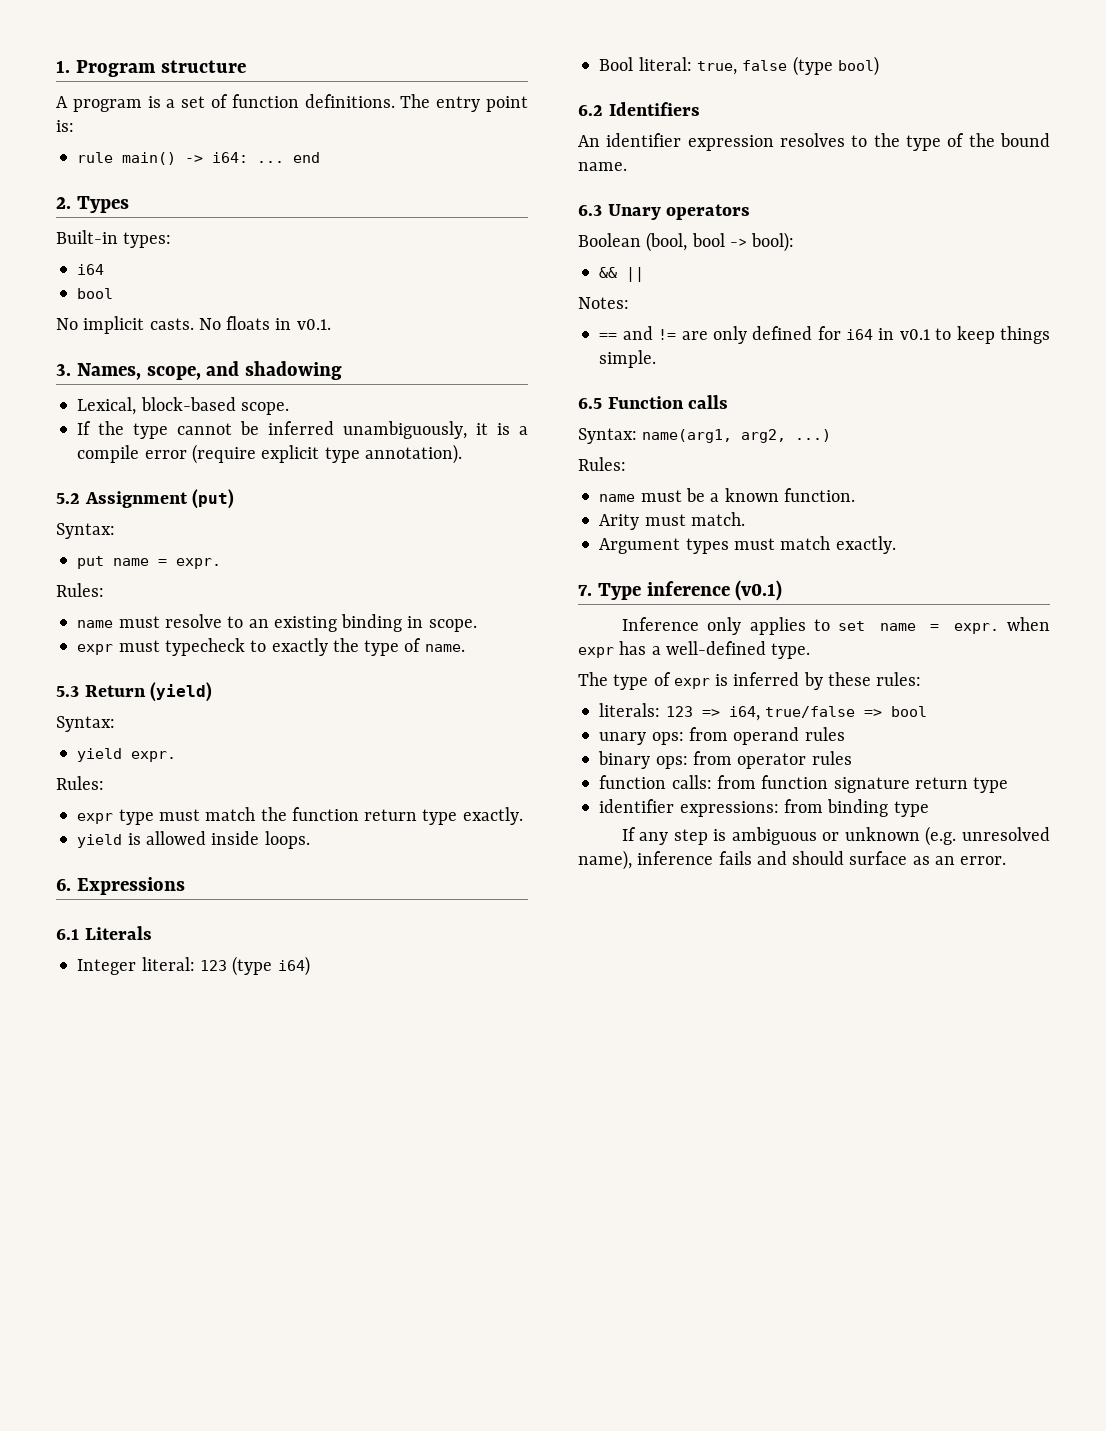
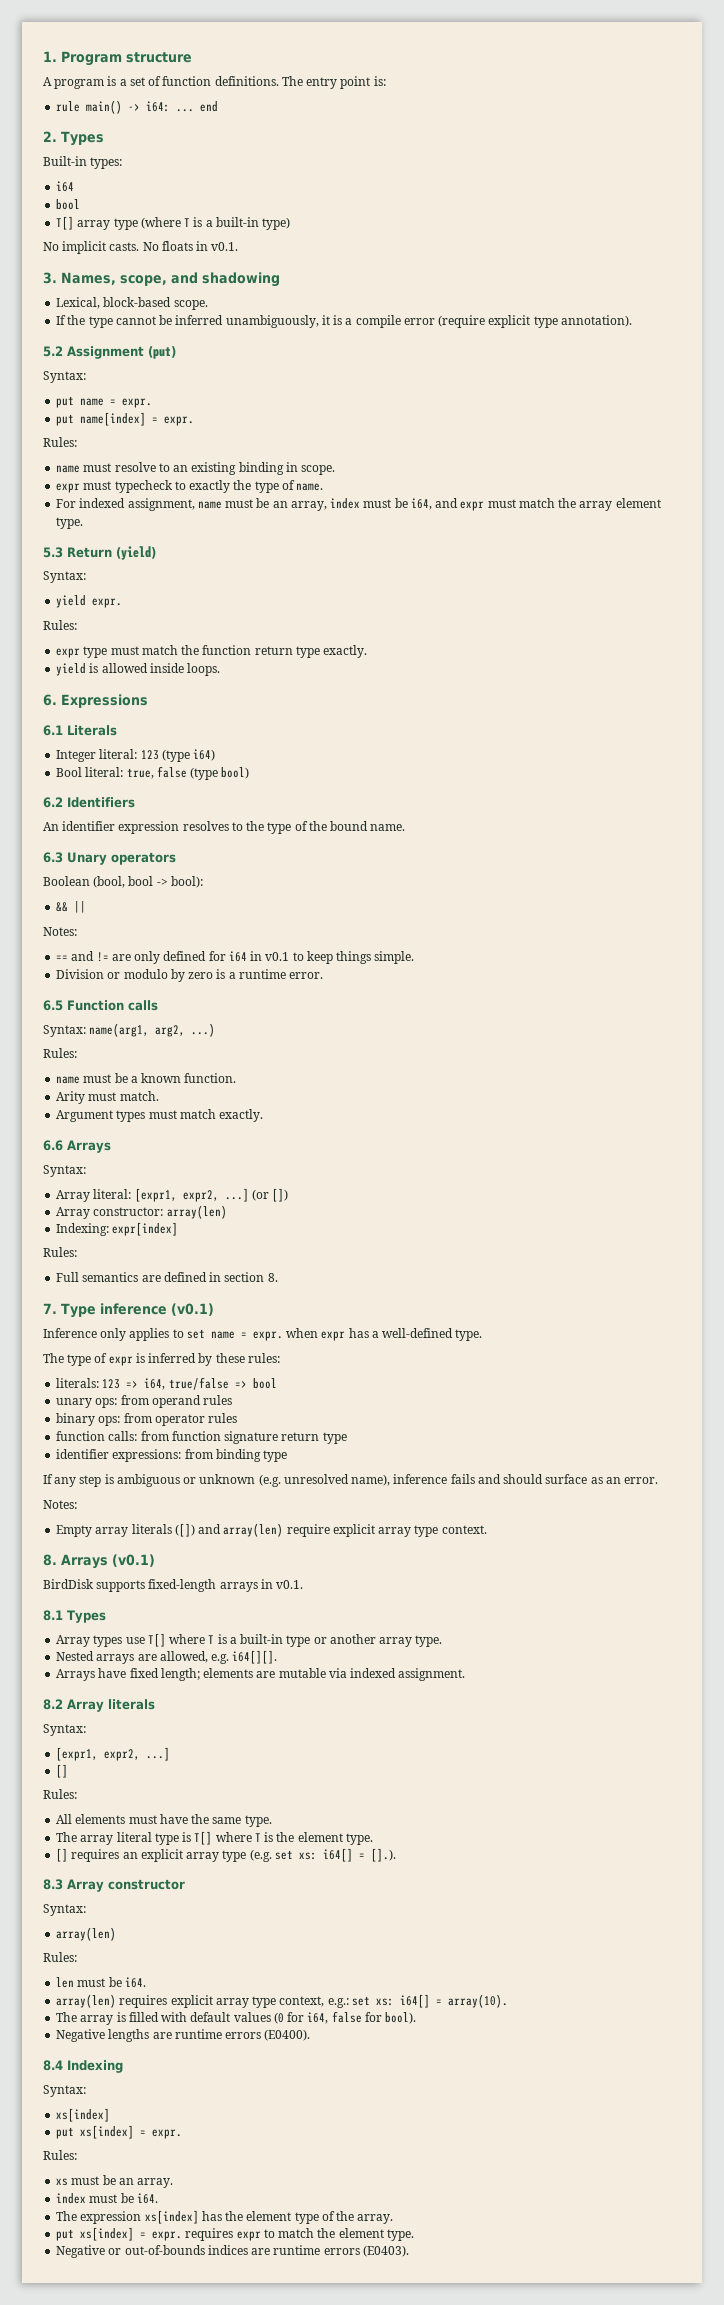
(114, 293) none -> [56,216,291,230] // T[] array type (where T is a built-in type)
(222, 563) none -> [56,412,195,426] // put name[index] = expr.
(465, 648) none -> [56,498,661,511] [56,517,84,529] // For indexed assignment, name must be an array, index must be i64, and expr must match the array element type.
(657, 359) none -> [56,969,324,982] // Division or modulo by zero is a runtime error.
(896, 545) none -> [43,1140,111,1153] [43,1165,86,1177] [56,1188,289,1202] [56,1205,227,1219] [56,1222,179,1236] [43,1247,77,1257] [56,1272,278,1282] // 6.6 Arrays // Syntax: // Array literal: [expr1, expr2, ...] (or []) // Array constructor: array(len) // Indexing: expr[index] // Rules: // Full semantics are defined in section 8.
(1007, 860) none -> [43,1500,77,1509] [56,1523,487,1537] [43,1554,155,1569] [43,1579,304,1592] [43,1610,106,1623] [56,1633,443,1647] [56,1650,278,1664] [56,1668,466,1681] [43,1699,155,1712] [43,1724,86,1736] [56,1747,171,1761] [56,1764,69,1778] [43,1789,77,1799] [56,1814,272,1827] [56,1831,373,1845] [56,1848,396,1862] [43,1879,185,1892] [43,1904,86,1916] [56,1927,117,1941] [43,1952,77,1962] [56,1977,146,1988] [56,1994,508,2008] [56,2011,417,2025] [56,2029,311,2042] [43,2060,123,2073] [43,2085,86,2097] [56,2108,111,2122] [56,2125,183,2139] [43,2150,77,2160] [56,2175,174,2188] [56,2193,158,2204] [56,2210,394,2224] [56,2227,414,2241] [56,2245,409,2258] // Notes: // Empty array literals ([]) and array(len) require explicit array type context. // 8. Arrays (v0.1) // BirdDisk supports fixed-length arrays in v0.1. // 8.1 Types // Array types use T[] where T is a built-in type or another array type. // Nested arrays are allowed, e.g. i64[][]. // Arrays have fixed length; elements are mutable via indexed assignment. // 8.2 Array literals // Syntax: // [expr1, expr2, ...] // [] // Rules: // All elements must have the same type. // The array literal type is T[] where T is the element type. // [] requires an explicit array type (e.g. set xs: i64[] = [].). // 8.3 Array constructor // Syntax: // array(len) // Rules: // len must be i64. // array(len) requires explicit array type context, e.g.: set xs: i64[] = array(10). // The array is filled with default values (0 for i64, false for bool). // Negative lengths are runtime errors (E0400). // 8.4 Indexing // Syntax: // xs[index] // put xs[index] = expr. // Rules: // xs must be an array. // index must be i64. // The expression xs[index] has the element type of the array. // put xs[index] = expr. requires expr to match the element type. // Negative or out-of-bounds indices are runtime errors (E0403).

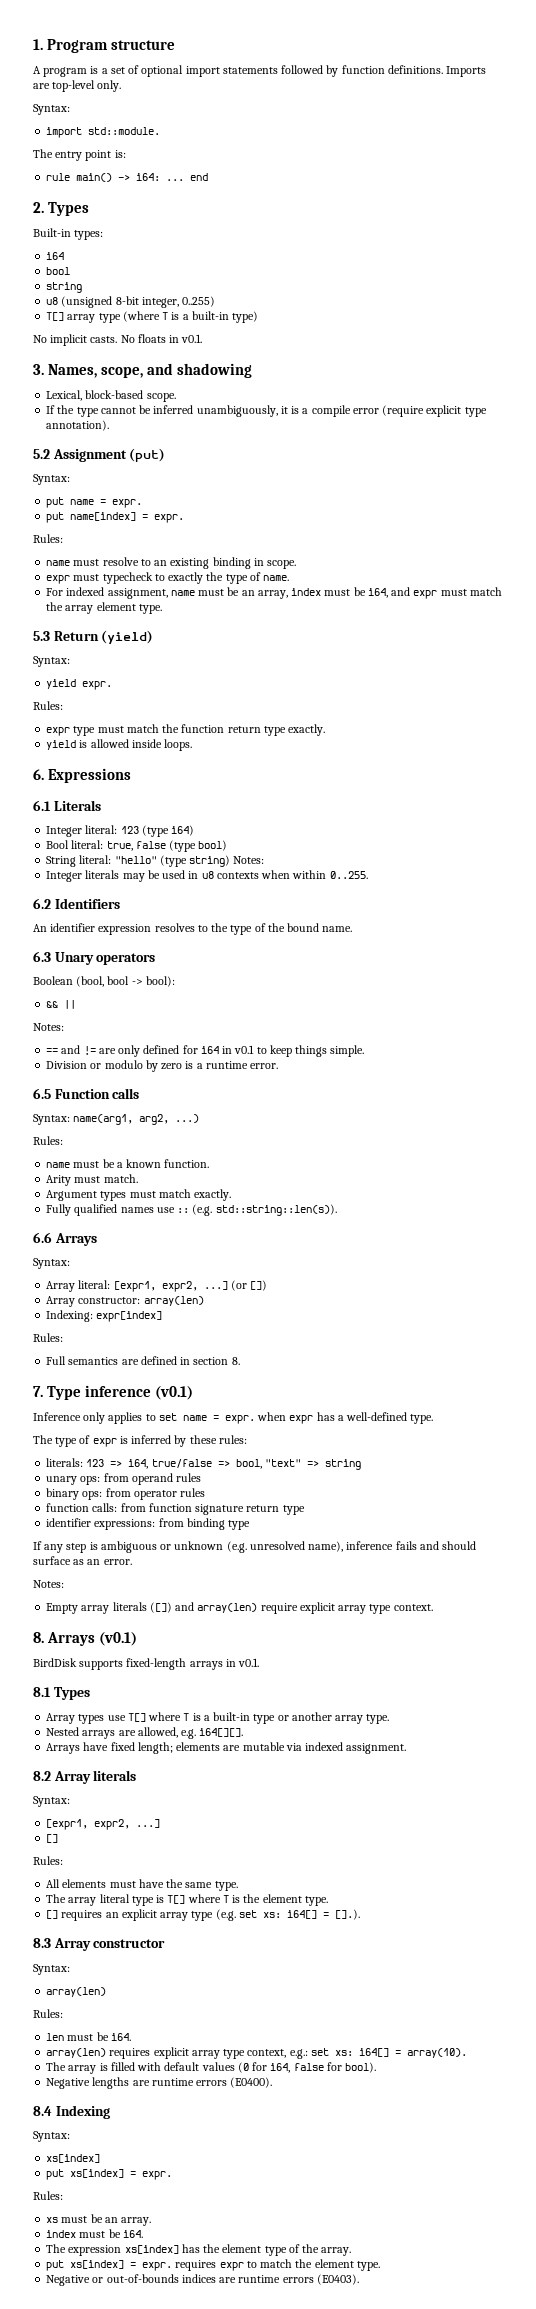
[162,76,279,86] function definitions. -> [141,65,487,77] [33,80,122,92] [33,104,70,115] [46,127,161,138] optional import statements followed by function definitions. Imports are top-level only. // Syntax: // import std::module. //
(81, 204) none -> [46,282,83,293] [46,296,216,308] // string // u8 (unsigned 8-bit integer, 0..255)
(250, 773) none -> [46,855,265,867] [46,870,368,882] // String literal: "hello" (type string) Notes: // Integer literals may be used in u8 contexts when within 0..255.
(264, 1115) none -> [46,1204,337,1216] // Fully qualified names use :: (e.g. std::string::len(s)).
[252,1378,277,1389] bool -> [235,1459,361,1470] bool, "text" => string

